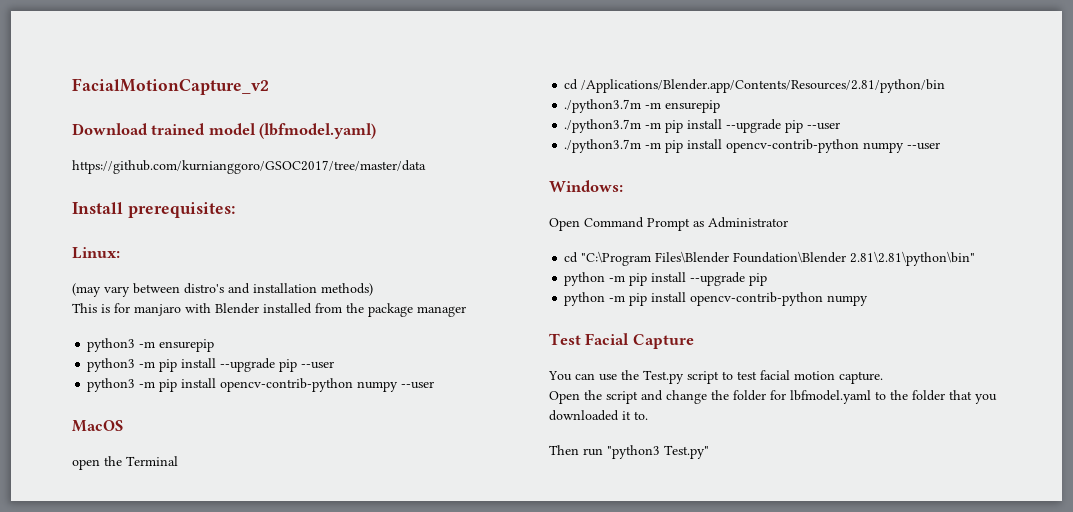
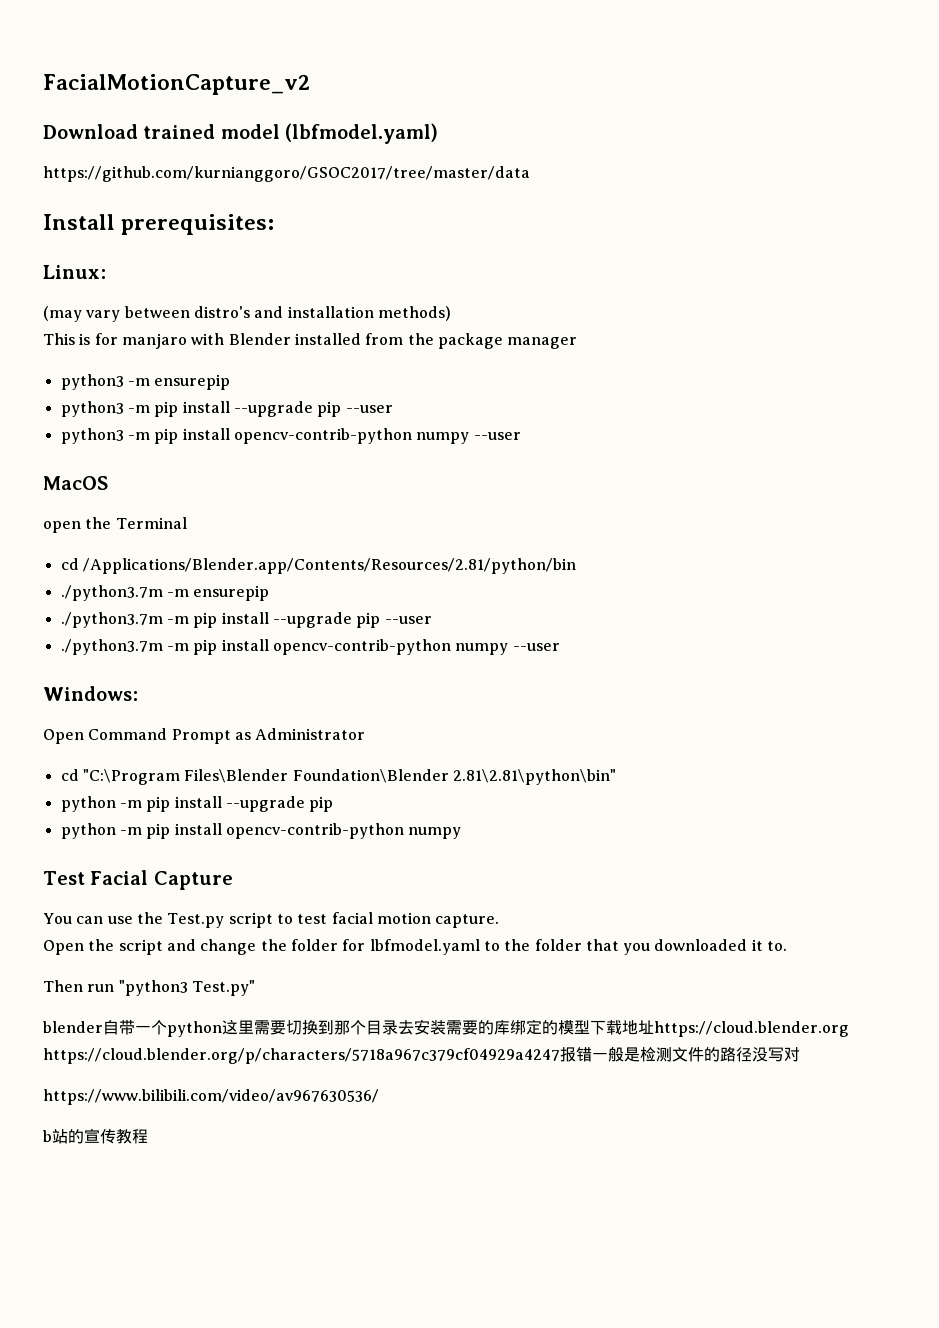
(709, 452) none -> [43,1019,849,1037] [43,1046,800,1064] [43,1089,379,1105] [43,1128,148,1144] // blender自带一个python这里需要切换到那个目录去安装需要的库绑定的模型下载地址https://cloud.blender.org https://cloud.blender.org/p/characters/5718a967c379cf04929a4247报错一般是检测文件的路径没写对 // https://www.bilibili.com/video/av967630536/ // b站的宣传教程

